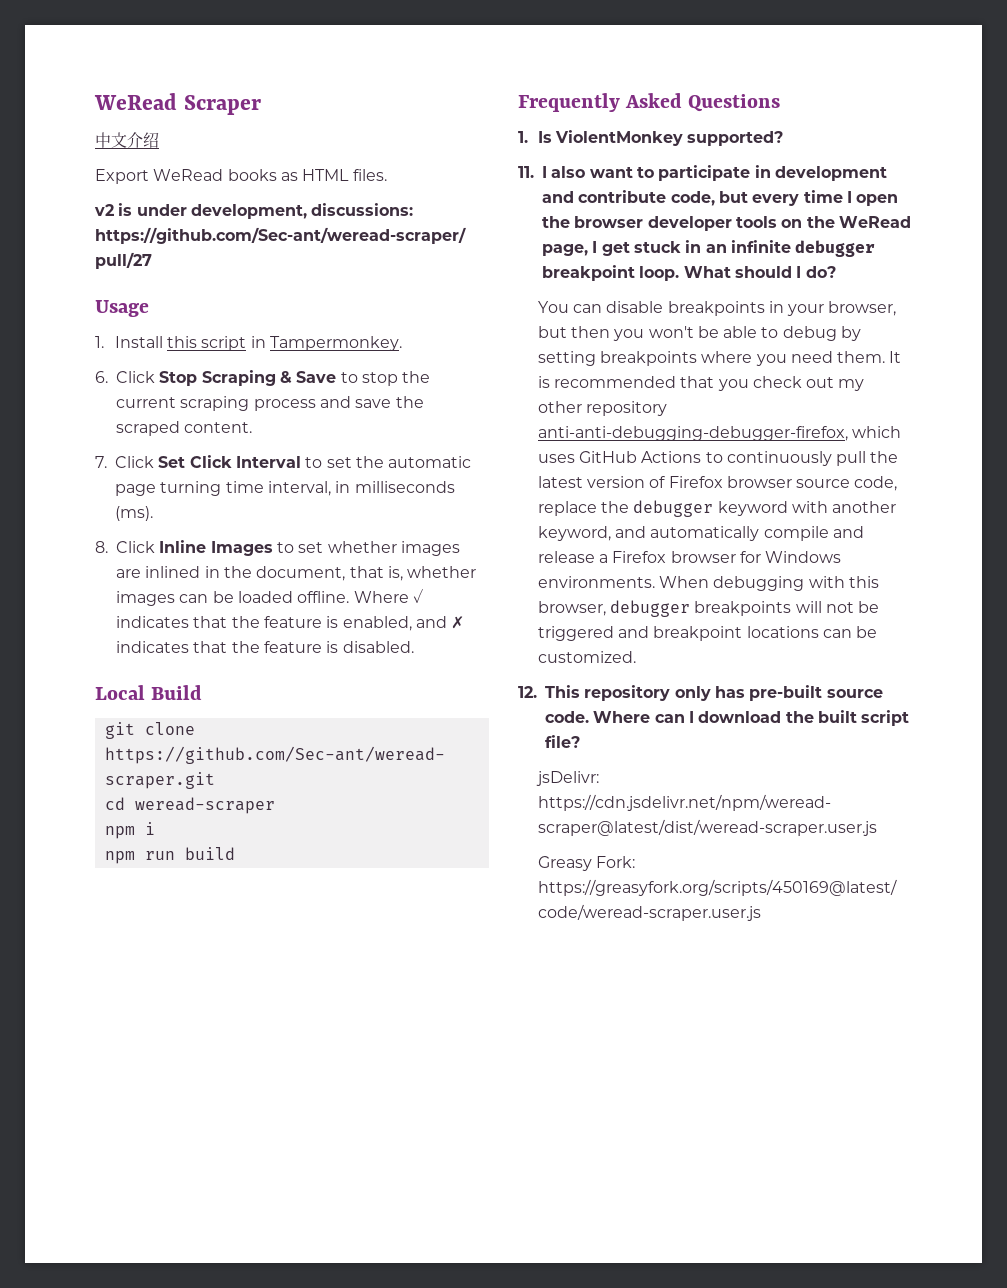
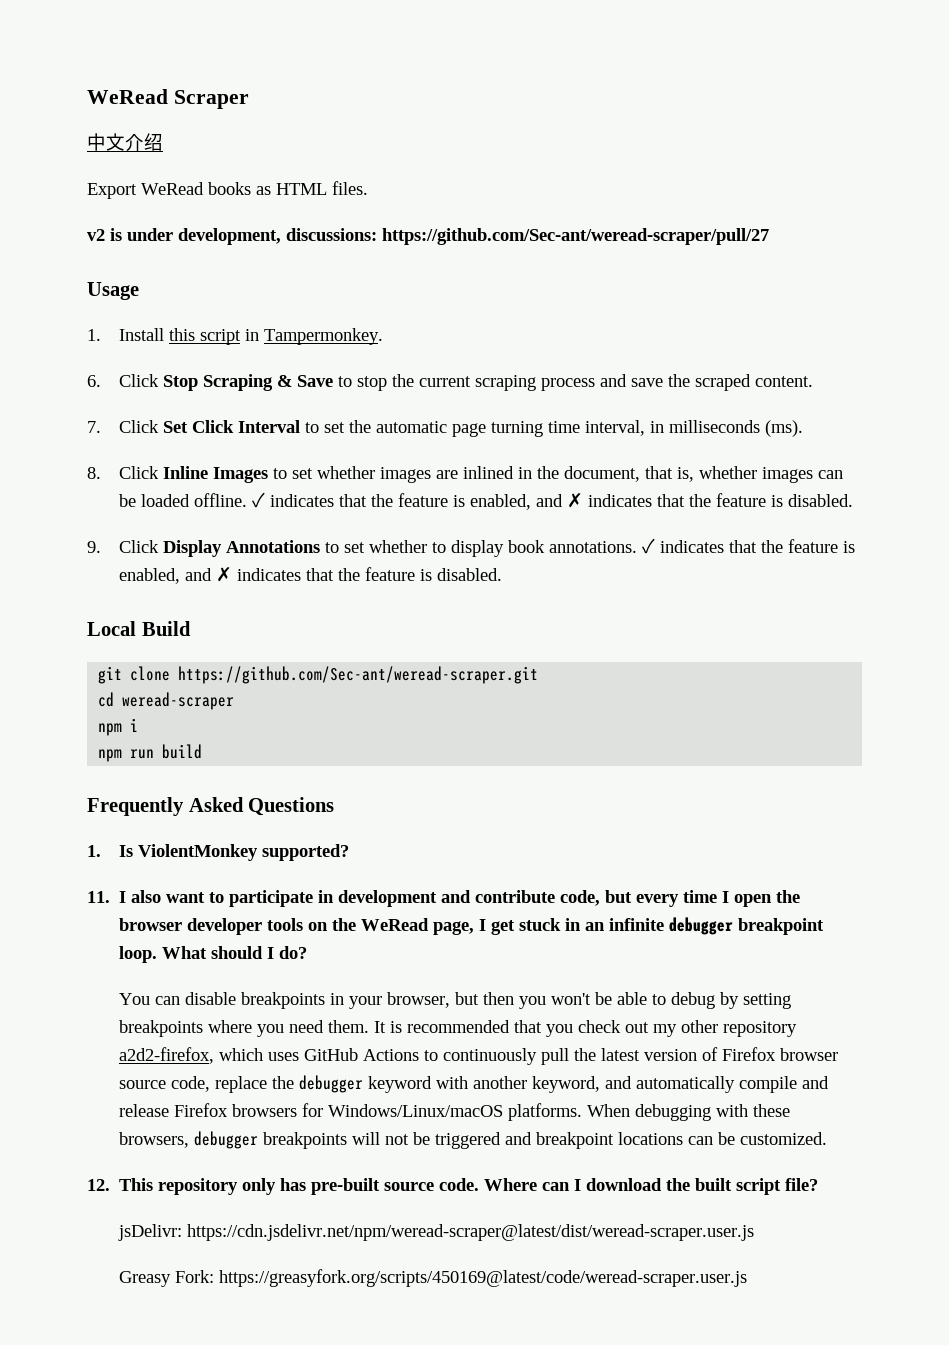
[353,591,409,603] Where -> [252,492,854,510] [87,540,638,557] ✓ indicates that the feature is enabled, and ✗ indicates that the feature is disabled. // 9. Click Display Annotations to set whether to display book annotations.
[537,426,848,441] anti-anti-debugging-debugger-firefox, -> [119,1047,215,1064] a2d2-firefox,
[598,551,842,563] [537,576,655,588] a Firefox browser for Windows environments. -> [174,1103,583,1121] Firefox browsers for Windows/Linux/macOS platforms.
[848,576,879,588] [537,601,606,616] this browser, -> [753,1104,791,1117] [119,1132,190,1148] these browsers,

